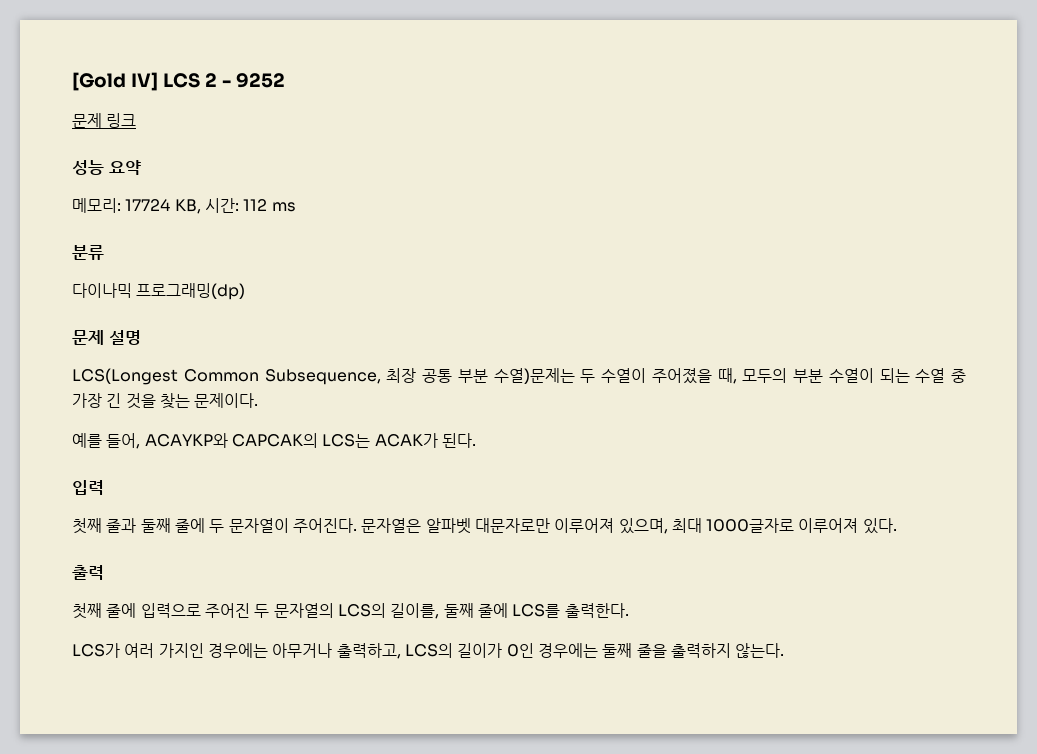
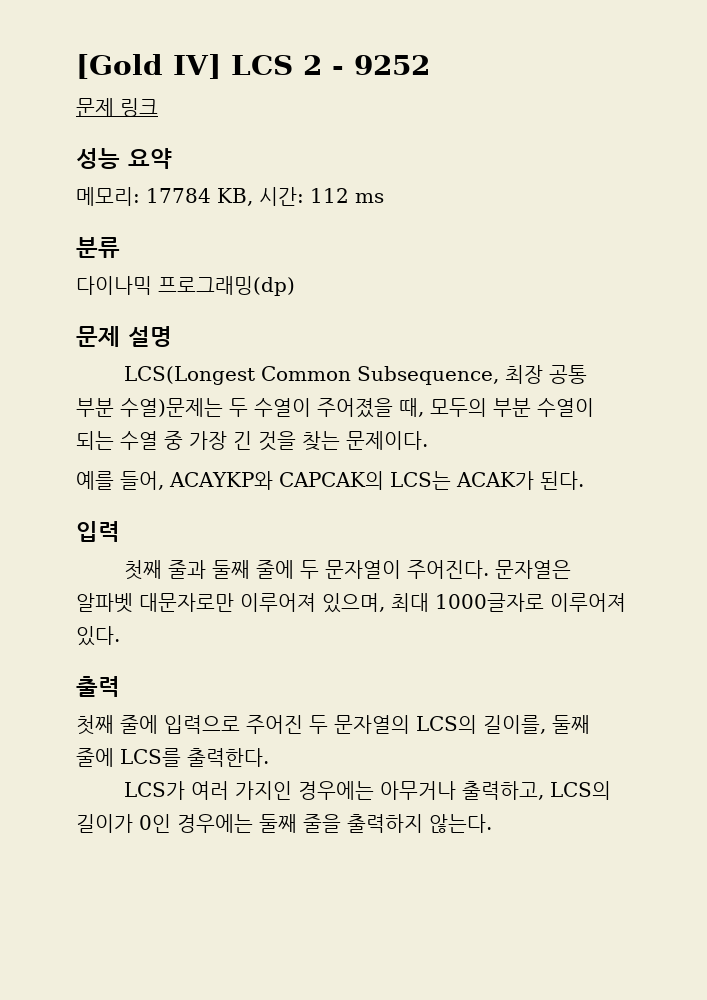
[125,199,171,211] 17724 -> [146,188,211,203] 17784

